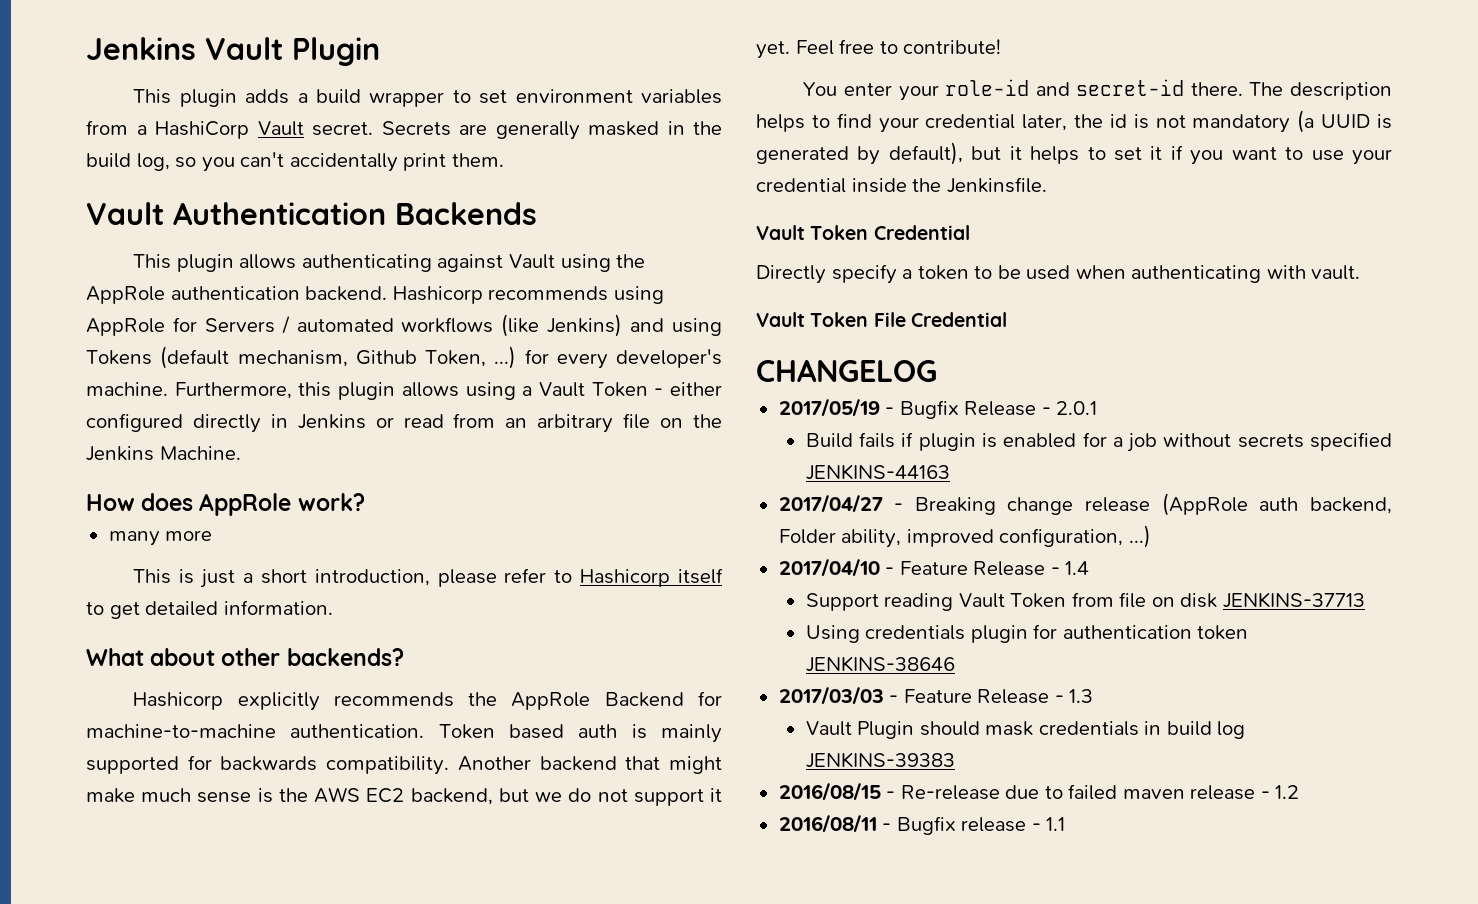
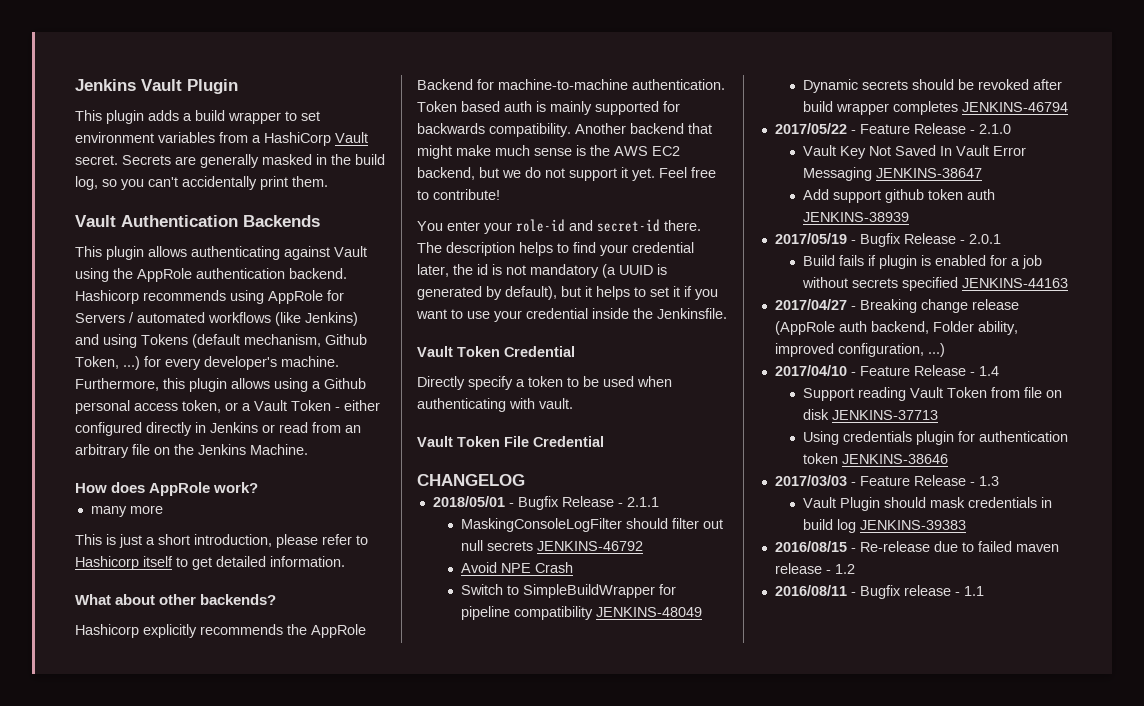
(533, 391) none -> [324,378,366,389] [75,400,251,414] Github personal access token, or a
(937, 370) none -> [432,496,659,510] [460,518,723,532] [460,540,643,551] [460,562,573,573] [460,584,676,598] [460,606,702,620] [802,79,1062,93] [802,101,1068,115] [774,123,1011,134] [802,145,1026,159] [802,167,982,181] [802,189,995,203] [802,212,909,222] // 2018/05/01 - Bugfix Release - 2.1.1 // MaskingConsoleLogFilter should filter out null secrets JENKINS-46792 // Avoid NPE Crash // Switch to SimpleBuildWrapper for pipeline compatibility JENKINS-48049 // Dynamic secrets should be revoked after build wrapper completes JENKINS-46794 // 2017/05/22 - Feature Release - 2.1.0 // Vault Key Not Saved In Vault Error Messaging JENKINS-38647 // Add support github token auth JENKINS-38939

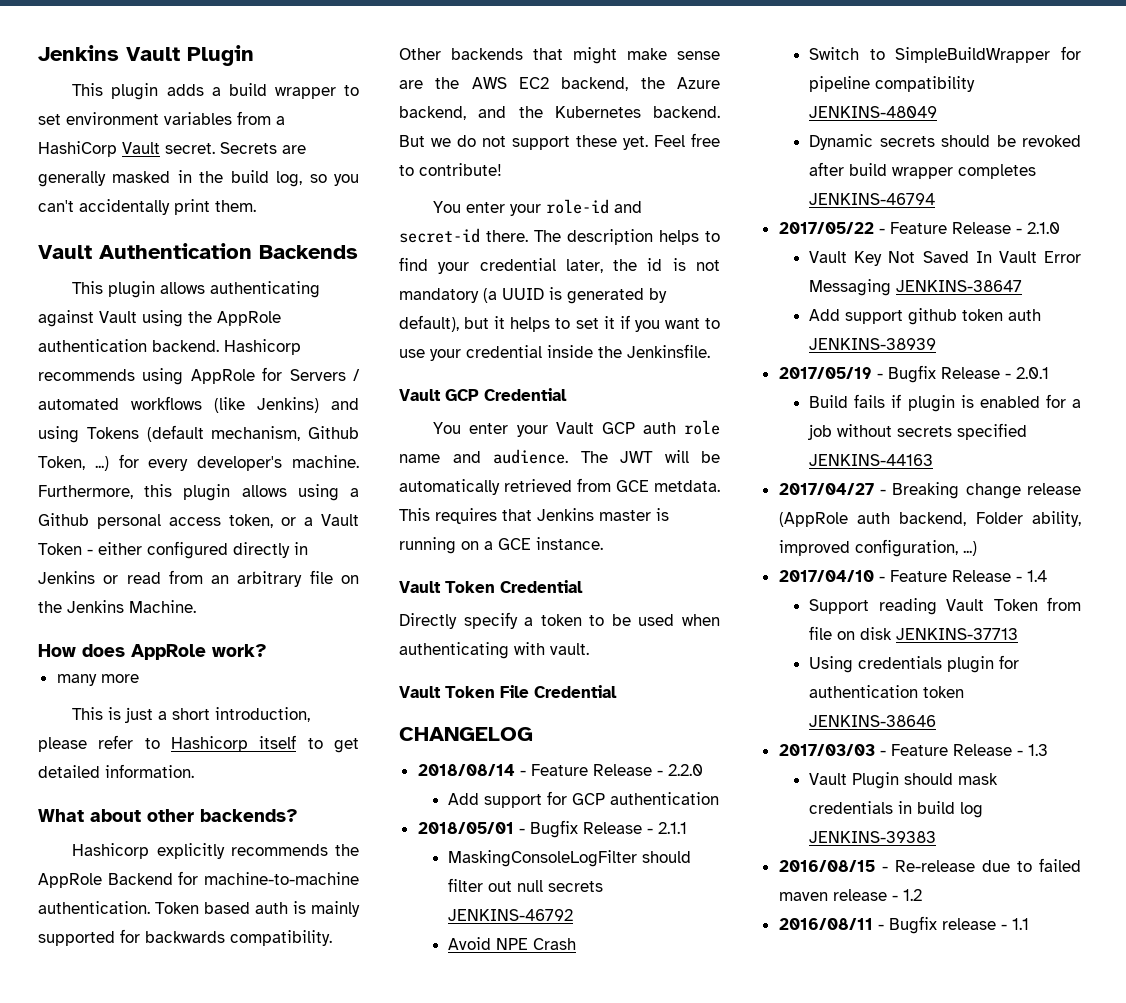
[575,123,684,134] Another backend -> [399,48,523,60] Other backends
[495,145,586,156] much sense is -> [677,51,720,60] [399,80,423,89] sense are
[479,167,499,178] but -> [640,77,720,89] [399,106,720,120] [399,135,425,147] the Azure backend, and the Kubernetes backend. But
[621,167,628,178] it -> [576,135,617,147] these
(727, 313) none -> [399,388,567,401] [433,420,720,437] [399,449,720,464] [399,478,720,495] [399,508,669,524] [399,537,603,554] // Vault GCP Credential // You enter your Vault GCP auth role name and audience. The JWT will be automatically retrieved from GCE metdata. This requires that Jenkins master is running on a GCE instance.
(525, 480) none -> [417,764,703,776] [448,791,720,808] // 2018/08/14 - Feature Release - 2.2.0 // Add support for GCP authentication

